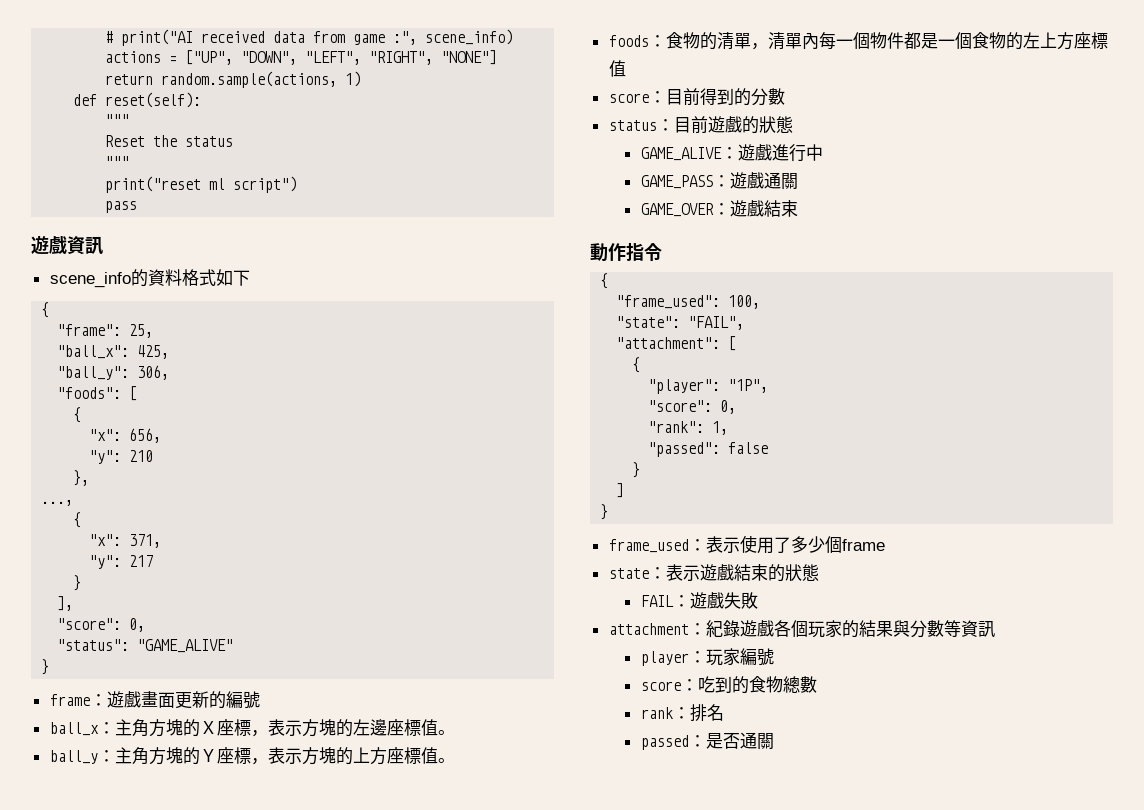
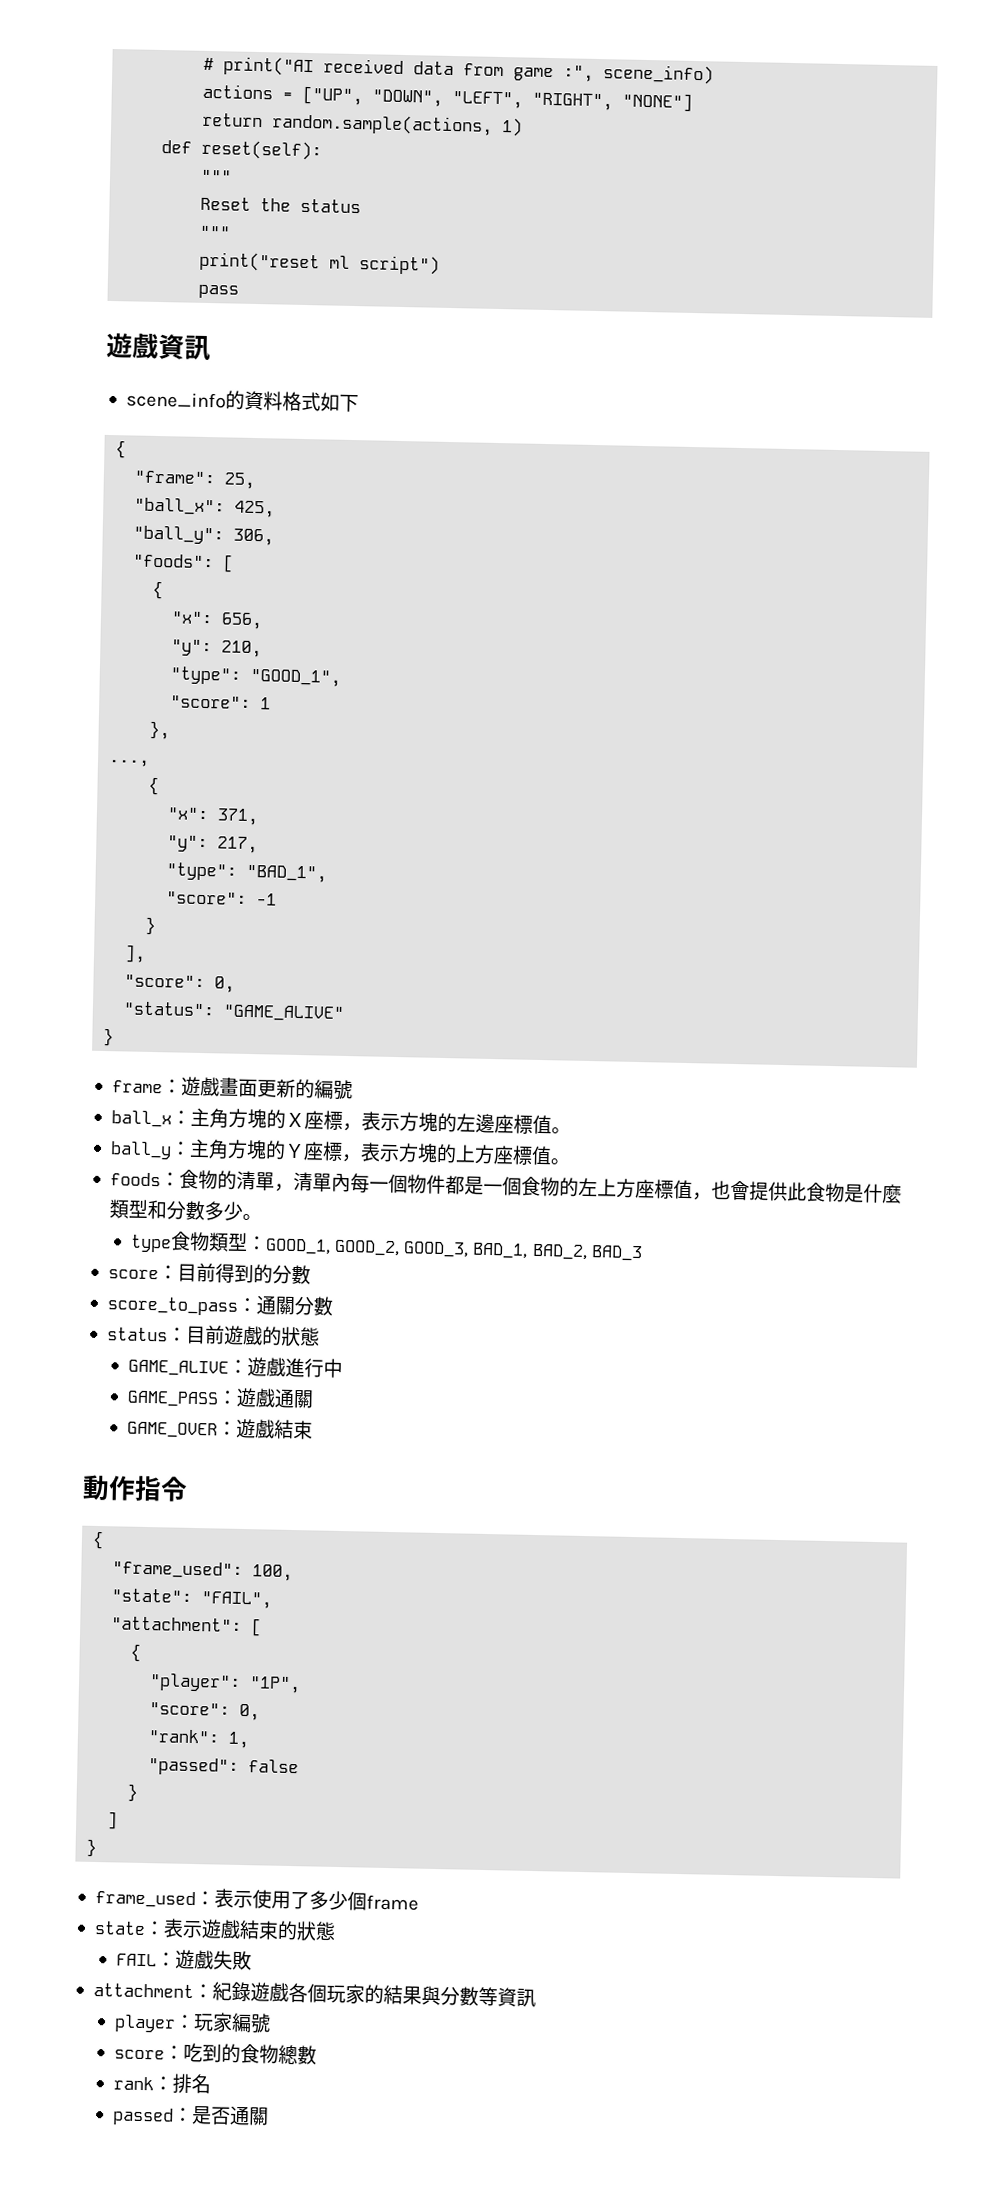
[129,450,154,462] 210 -> [221,640,263,658] [170,666,342,687] [170,695,272,710] 210, // "type": "GOOD_1", // "score": 1
[129,555,154,567] 217 -> [217,836,259,854] [166,862,328,883] [166,891,278,906] 217, // "type": "BAD_1", // "score": -1
(626, 68) none -> [691,1180,902,1204] [108,1199,262,1221] [130,1231,643,1262] ，也會提供此食物是什麼類型和分數多少。 // type食物類型：GOOD_1, GOOD_2, GOOD_3, BAD_1, BAD_2, BAD_3
(785, 96) none -> [106,1295,334,1316] // score_to_pass：通關分數

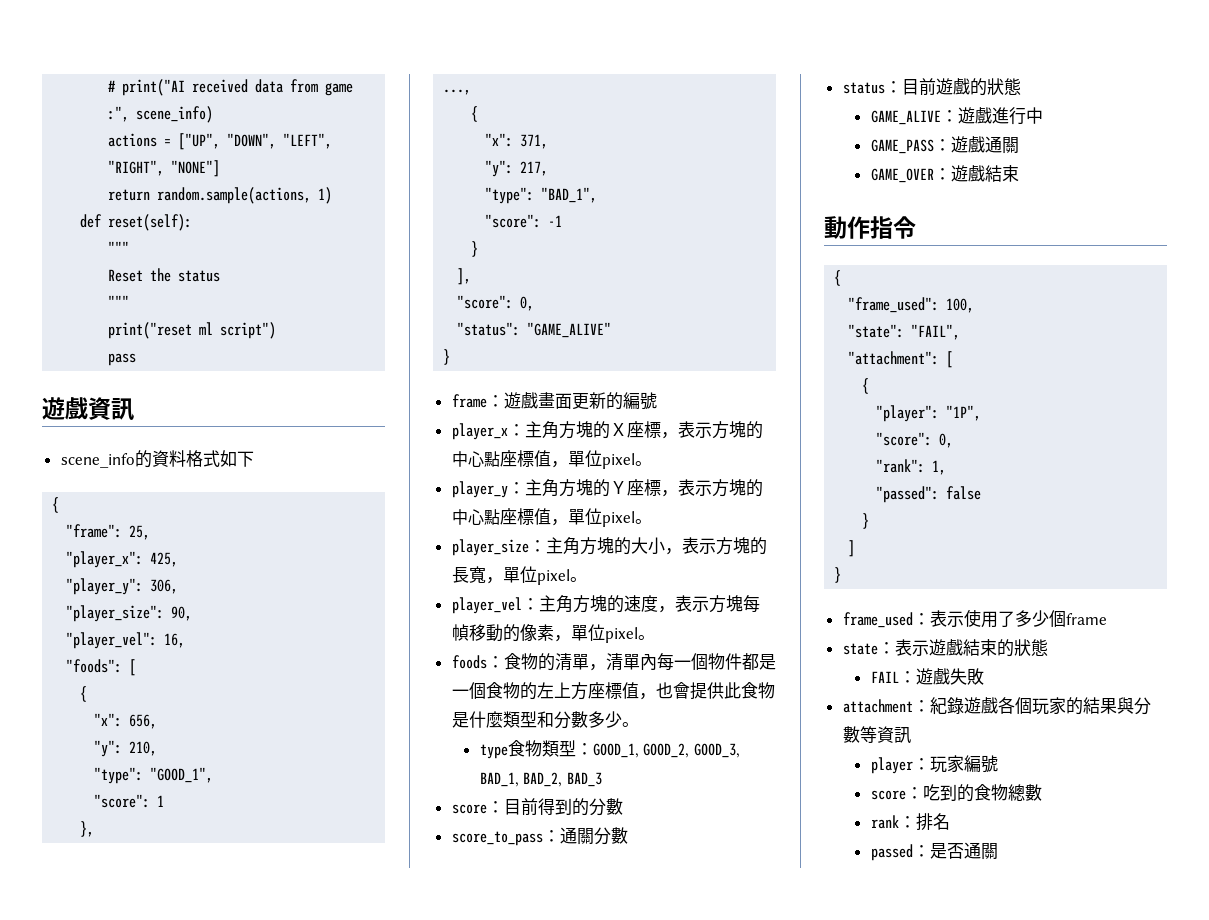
[134,497,226,516] "ball_x": -> [66,551,144,568] "player_x":
[133,525,225,545] "ball_y": -> [66,578,144,595] "player_y":
(275, 537) none -> [66,605,193,622] [66,632,186,649] // "player_size": 90, // "player_vel": 16,
[110,1110,172,1128] ball_x -> [451,423,508,440] player_x
[455,1113,571,1135] [109,1141,172,1160] 左邊座標值。 // ball_y -> [451,450,652,469] [451,481,508,498] 中心點座標值，單位pixel。 // player_y
[454,1144,552,1166] 上方座標值 -> [451,508,652,527] [451,537,767,556] [451,566,587,585] [451,595,760,614] [451,624,638,643] 中心點座標值，單位pixel。 // player_size：主角方塊的大小，表示方塊的長寬，單位pixel。 // player_vel：主角方塊的速度，表示方塊每幀移動的像素，單位pixel

